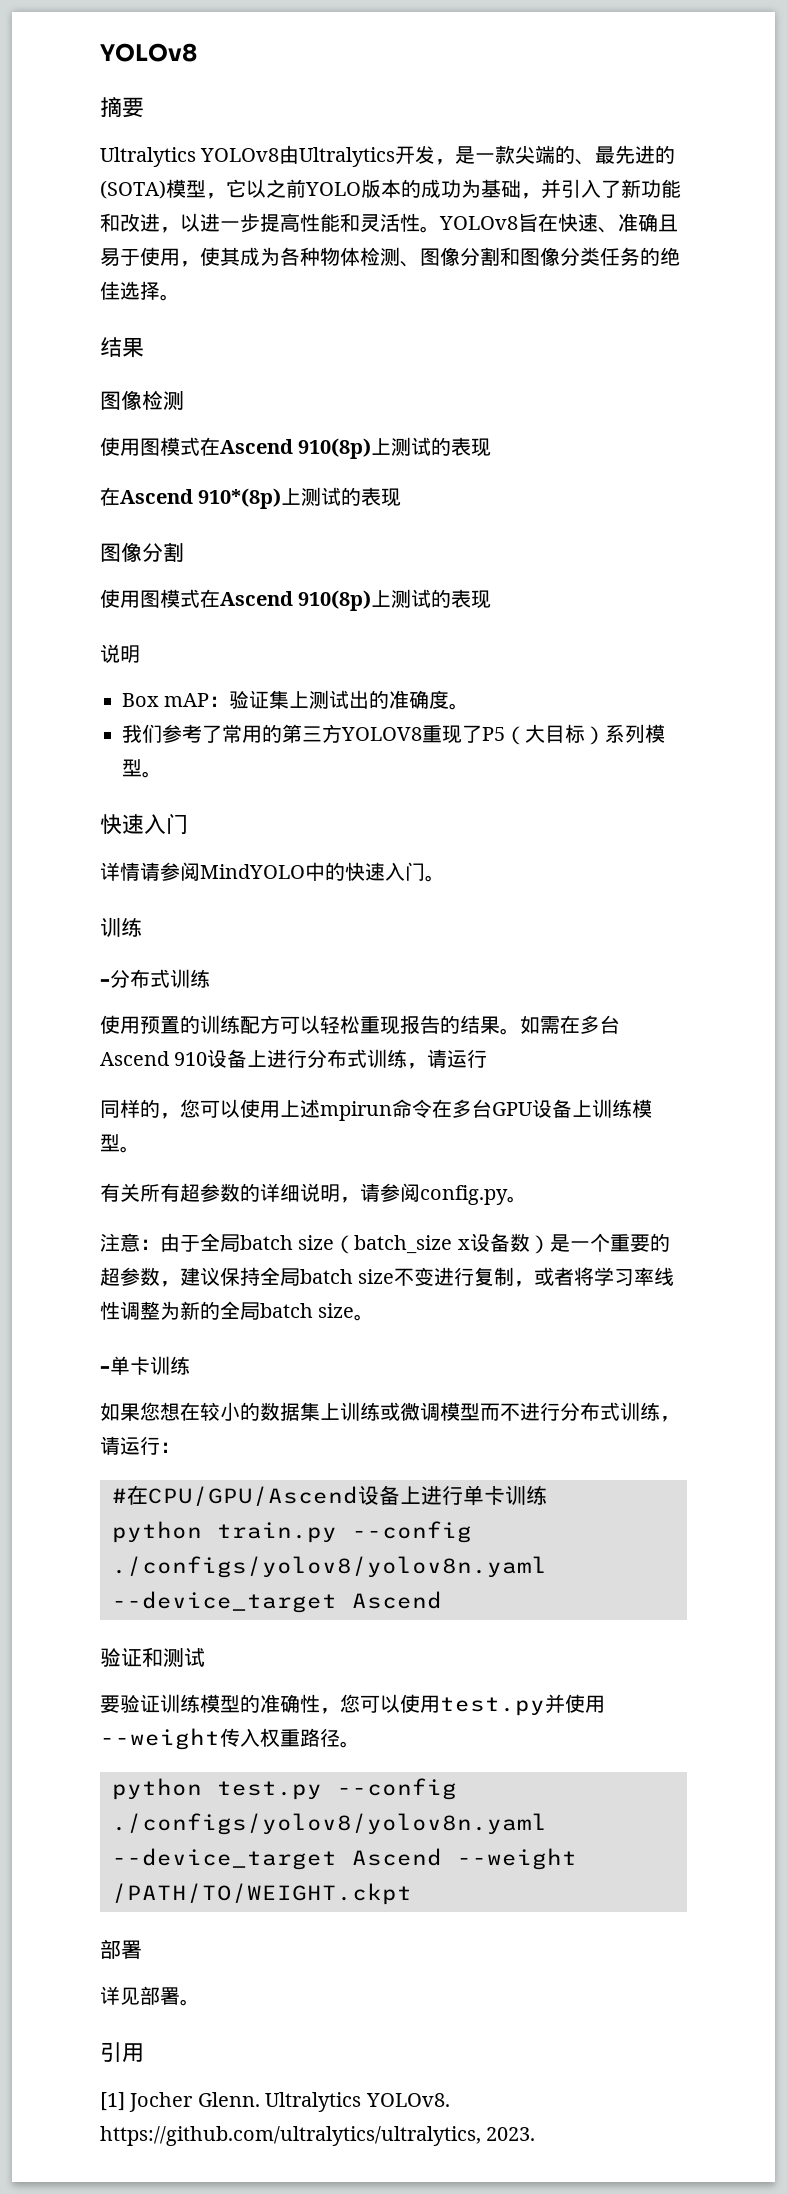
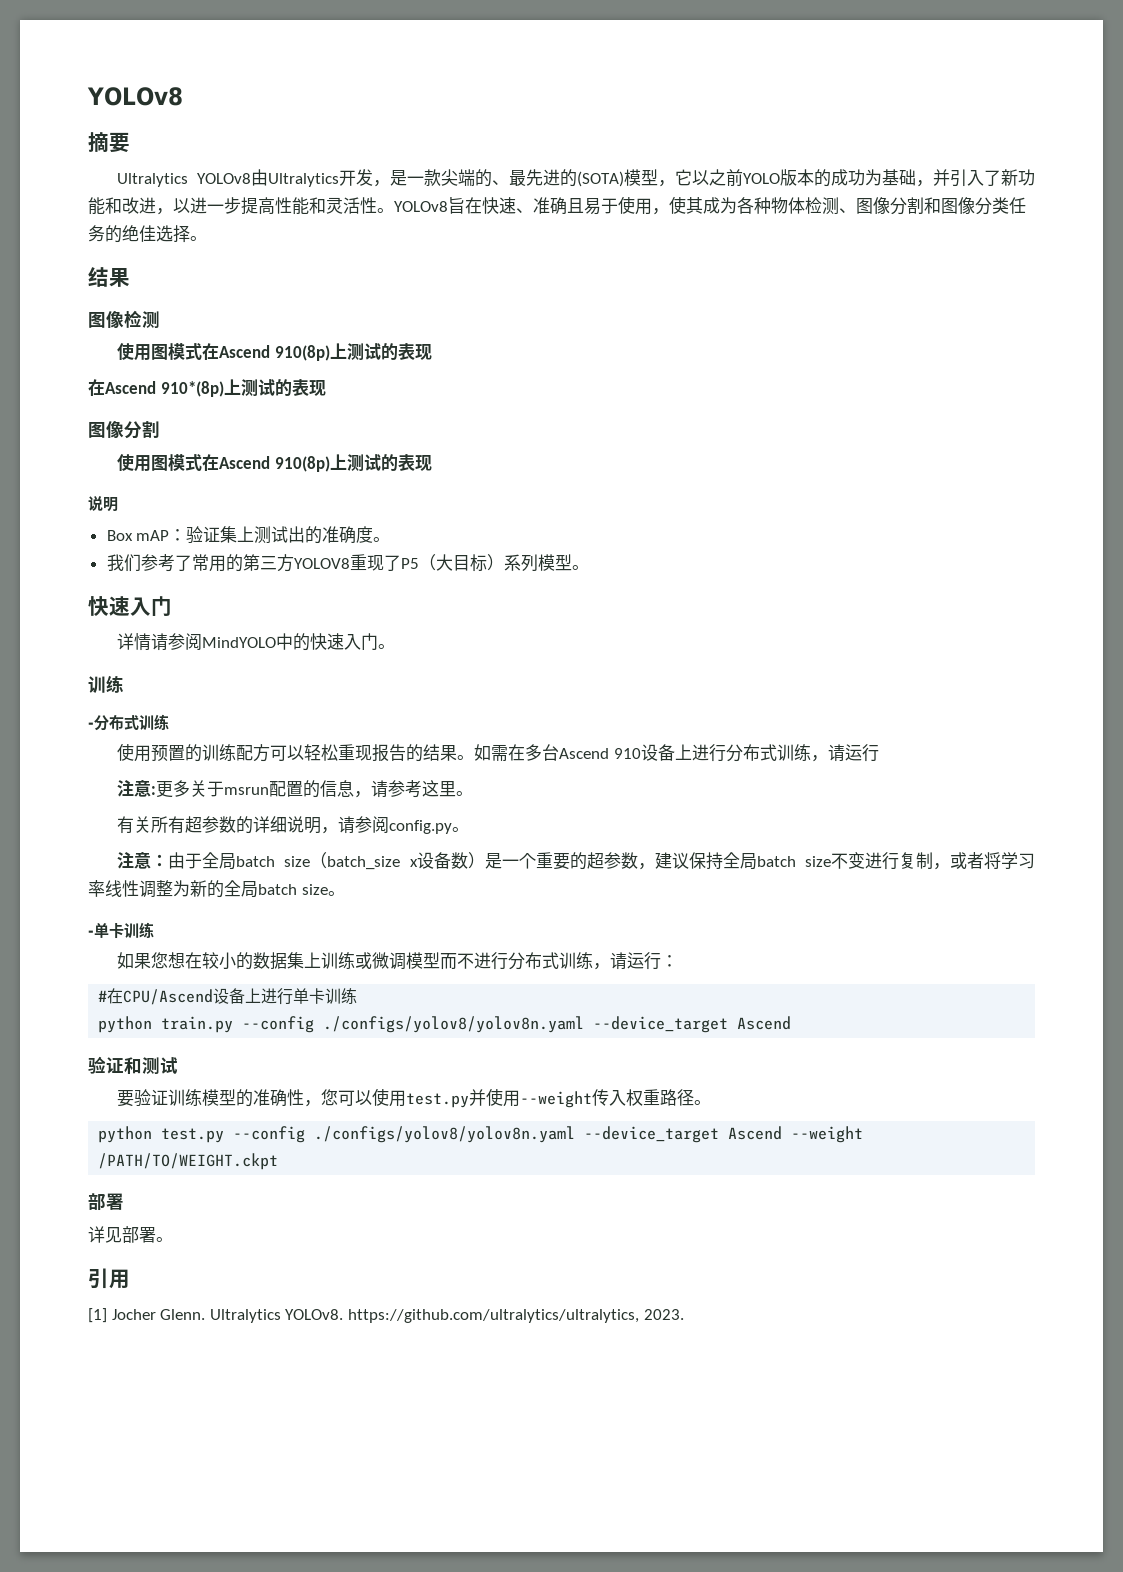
[100,1099,652,1121] [100,1134,120,1152] 同样的，您可以使用上述mpirun命令在多台GPU设备上训练模型 -> [116,780,456,798] 注意:更多关于msrun配置的信息，请参考这里
[148,1486,358,1506] CPU/GPU/Ascend -> [123,989,214,1005] CPU/Ascend

